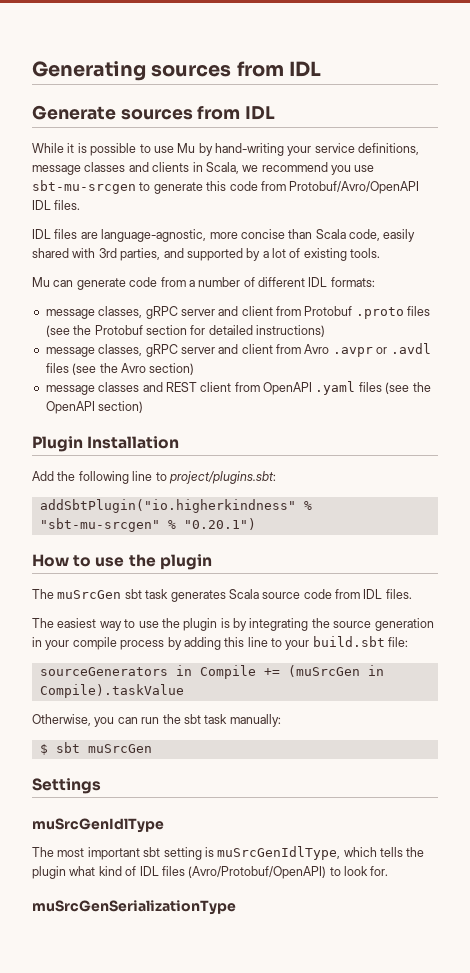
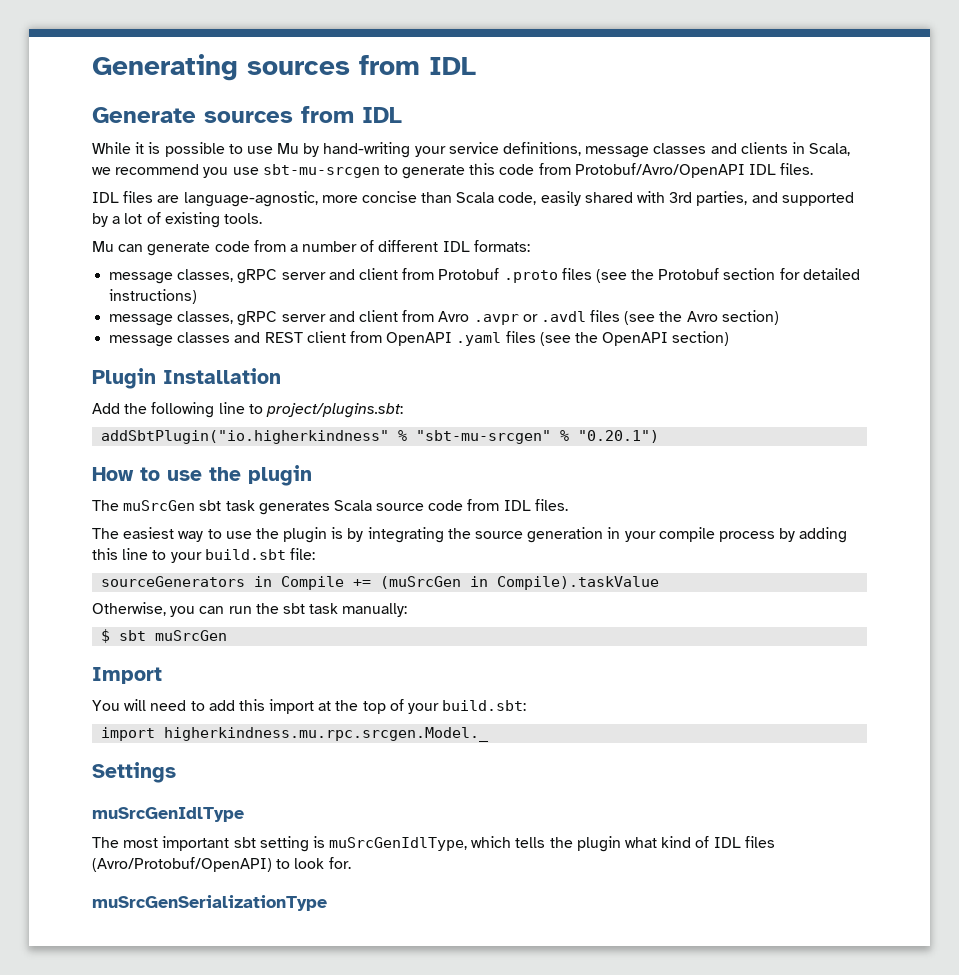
(152, 748) none -> [92,667,162,684] [92,699,527,714] [101,727,490,742] // Import // You will need to add this import at the top of your build.sbt: // import higherkindness.mu.rpc.srcgen.Model._

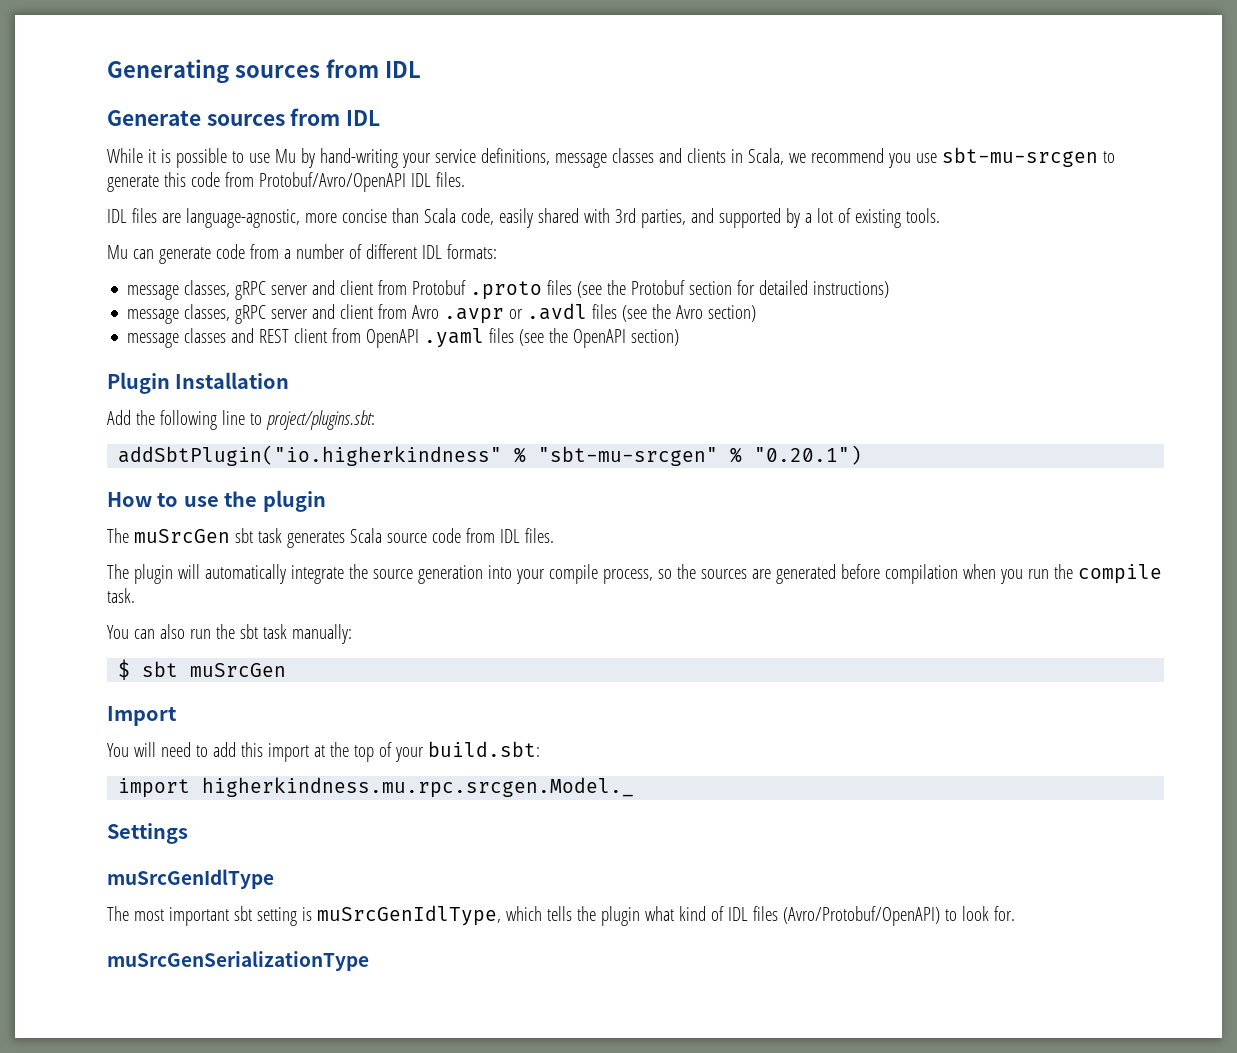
[123,527,444,543] easiest way to use the plugin is by integrating -> [133,564,344,584] plugin will automatically integrate
[607,527,621,539] in -> [487,565,512,579] into
[718,527,848,543] [92,548,315,563] [101,576,660,590] [92,602,225,617] process by adding this line to your build.sbt file: // sourceGenerators in Compile += (muSrcGen in Compile).taskValue // Otherwise, you can -> [602,564,1162,584] [107,588,135,603] [107,624,185,639] process, so the sources are generated before compilation when you run the compile task. // You can also

